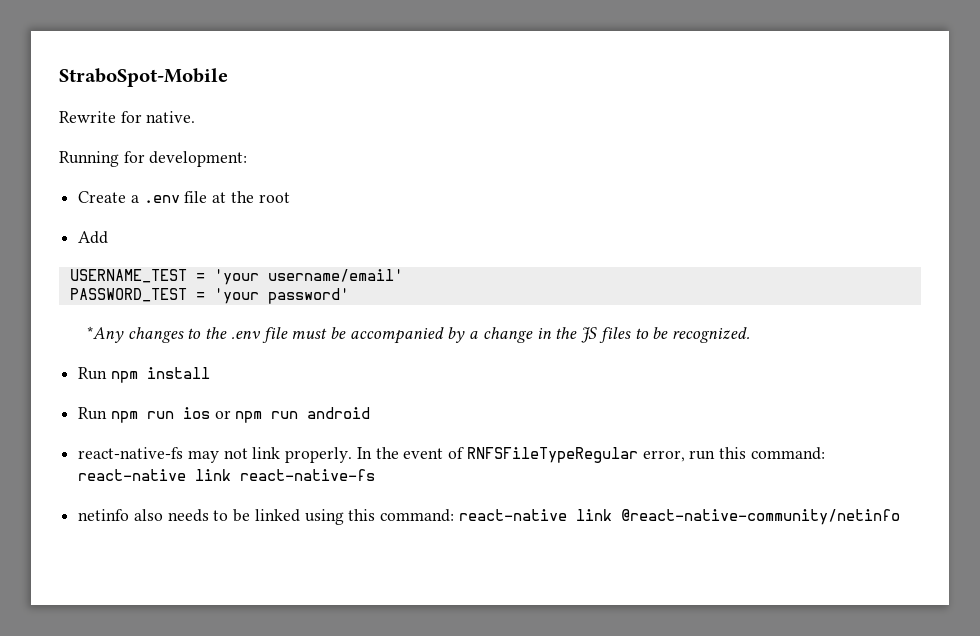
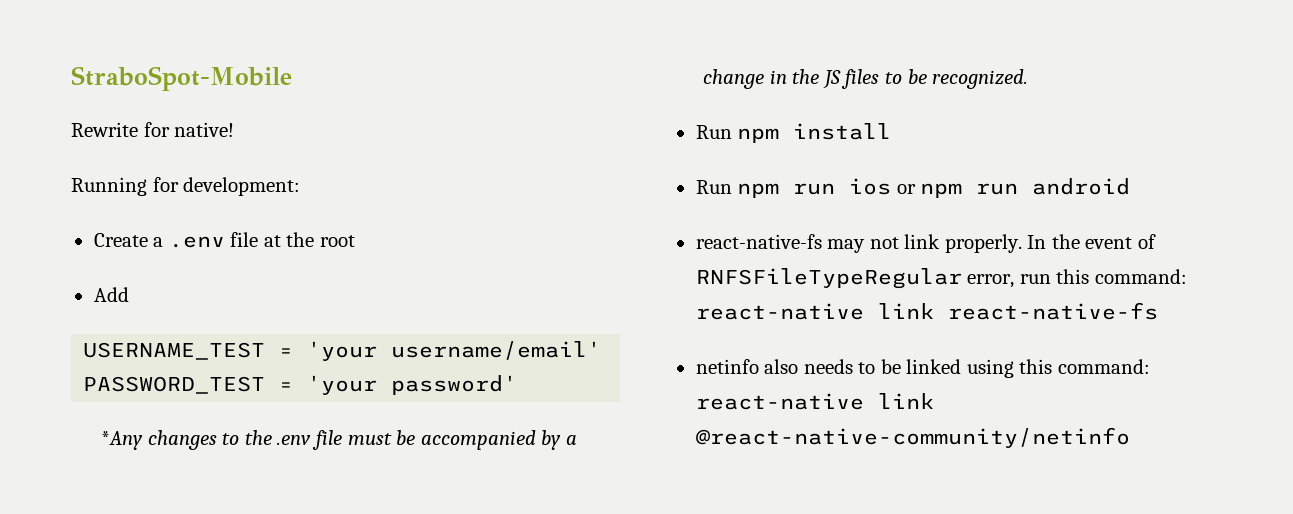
[146,111,196,123] native. -> [174,122,235,137] native!

